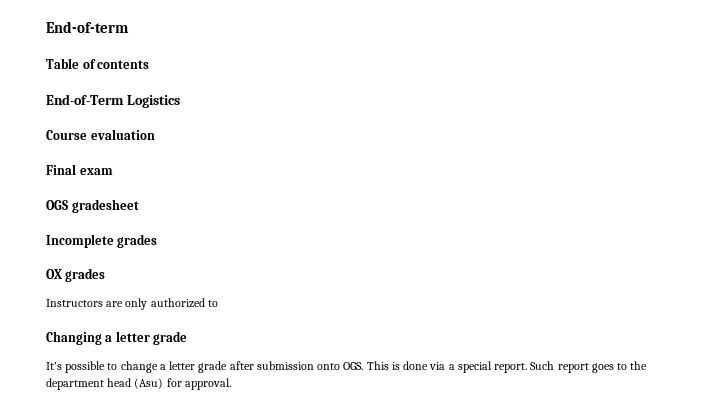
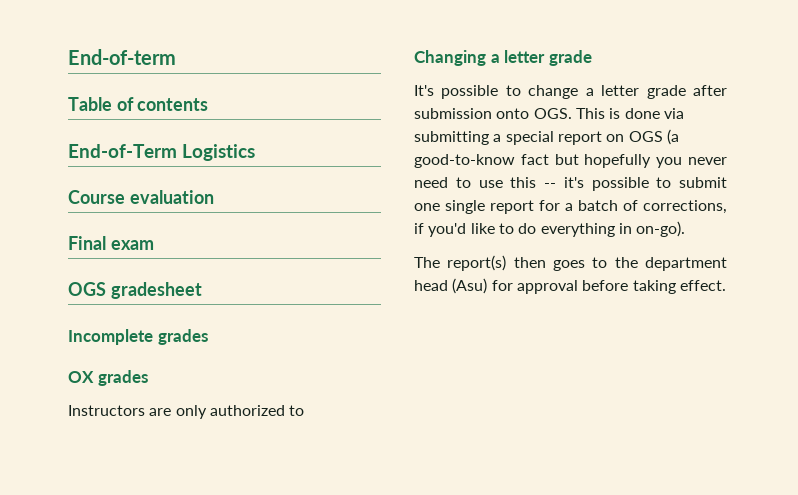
(446, 366) none -> [414,131,489,145] submitting
[494,361,589,373] report. Such report -> [557,129,679,145] [414,154,727,168] [414,177,727,191] [414,200,727,214] [414,221,686,237] [414,255,546,271] report on OGS (a good-to-know fact but hopefully you never need to use this -- it's possible to submit one single report for a batch of corrections, if you'd like to do everything in on-go). // The report(s) then
[184,378,231,390] approval. -> [516,280,726,294] approval before taking effect.

